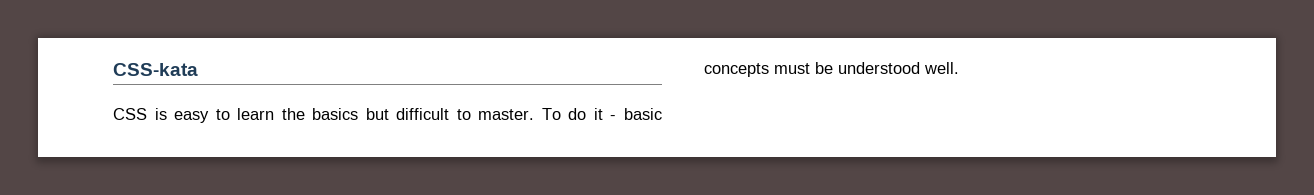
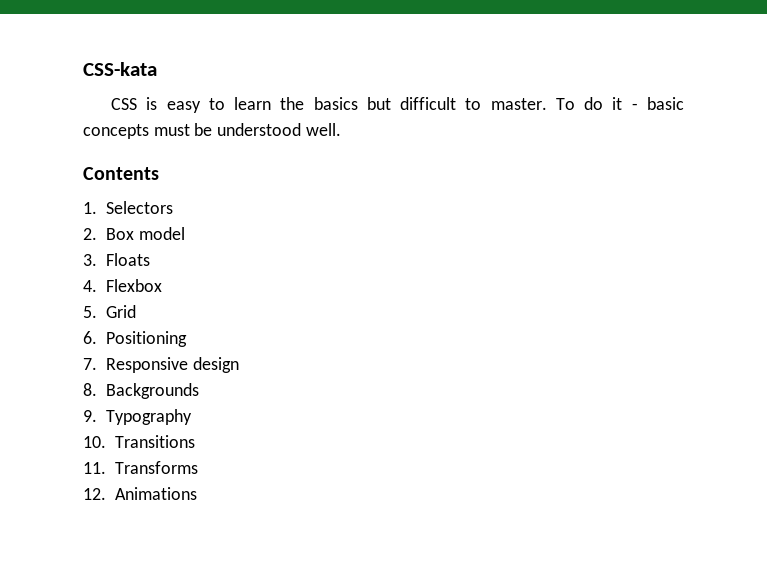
(959, 68) none -> [83,167,159,180] [83,201,174,214] [83,227,186,240] [83,253,151,266] [83,279,163,292] [83,305,137,318] [83,331,188,347] [83,357,240,373] [83,383,200,399] [83,409,193,425] [83,435,195,448] [83,461,198,474] [83,487,197,500] // Contents // 1. Selectors // 2. Box model // 3. Floats // 4. Flexbox // 5. Grid // 6. Positioning // 7. Responsive design // 8. Backgrounds // 9. Typography // 10. Transitions // 11. Transforms // 12. Animations

